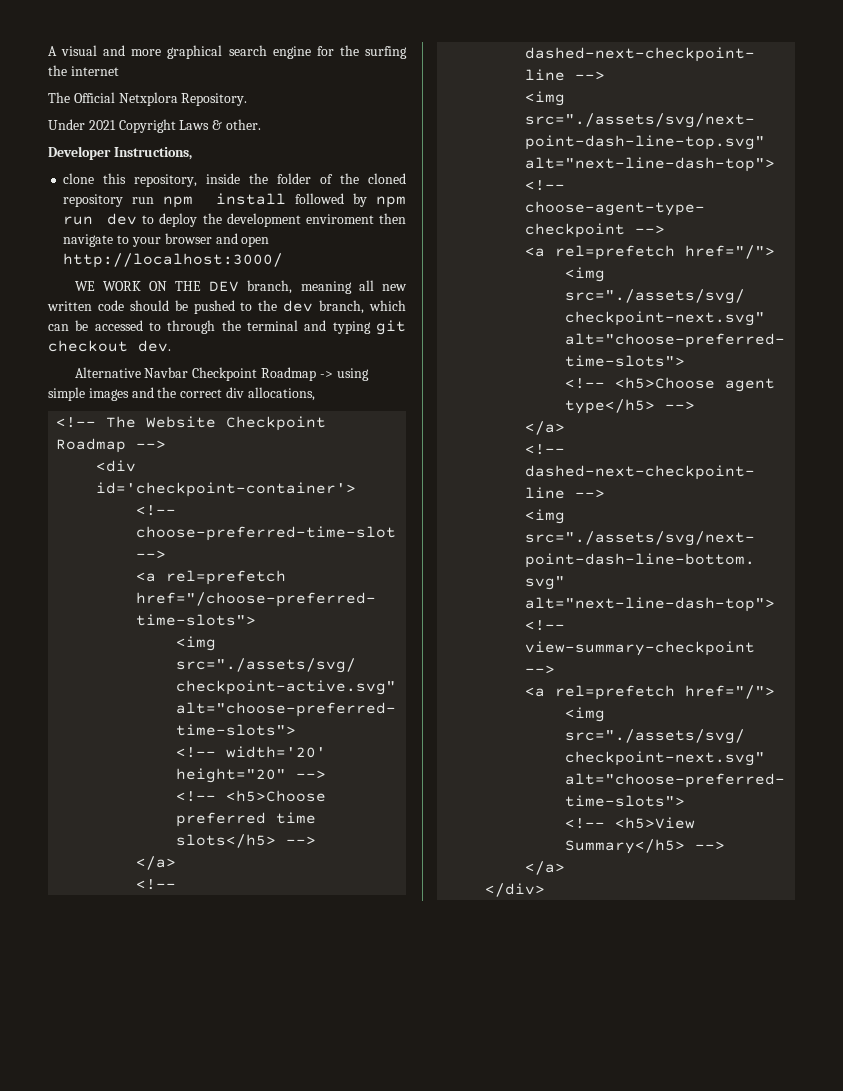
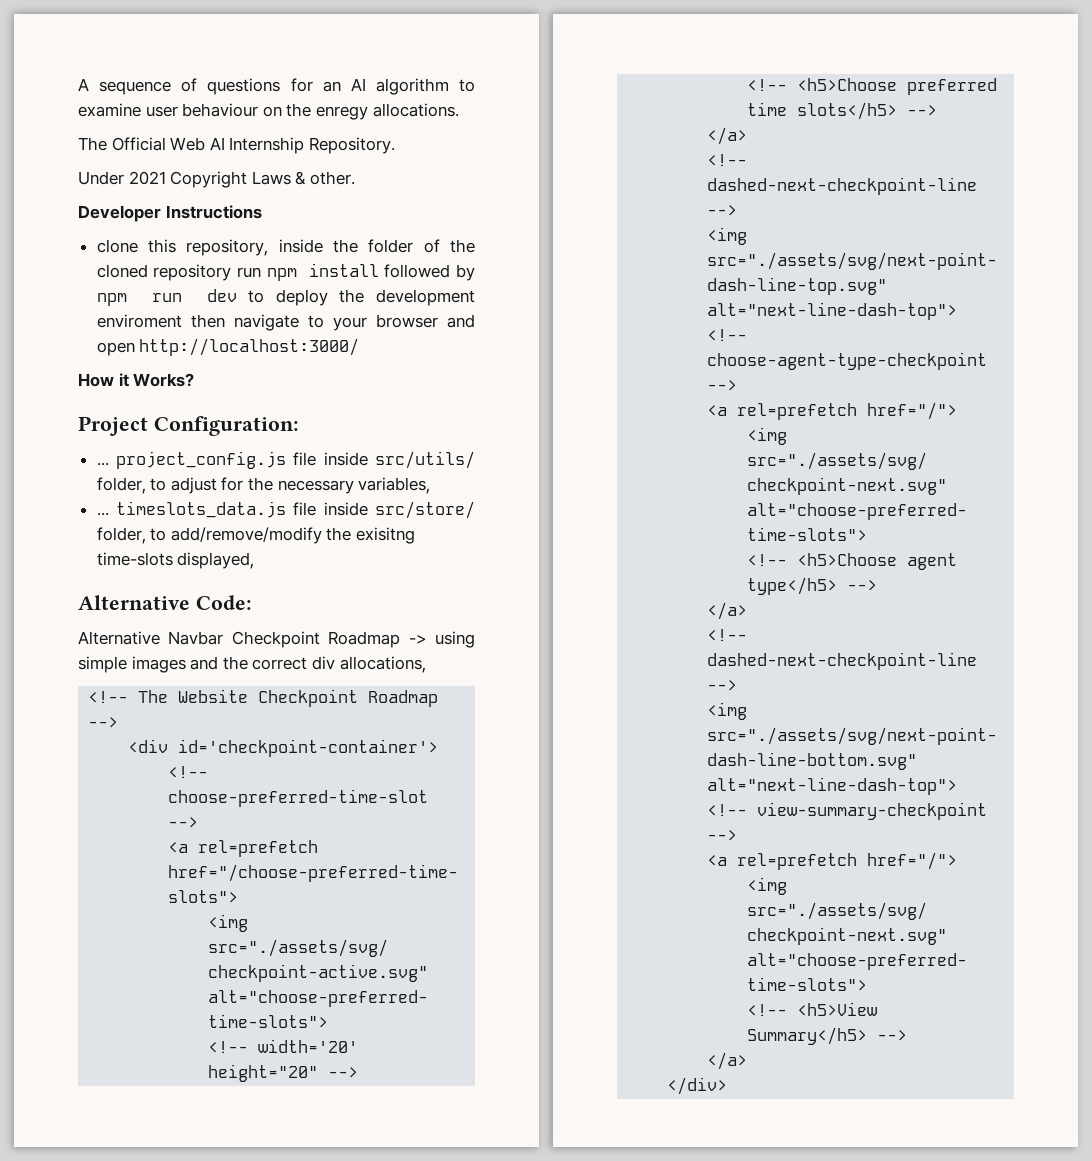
[61,45,407,59] [48,65,119,76] visual and more graphical search engine for the surfing the internet -> [99,78,475,95] [78,103,459,120] sequence of questions for an AI algorithm to examine user behaviour on the enregy allocations.
[118,92,178,106] Netxplora -> [170,137,305,154] Web AI Internship
[113,147,192,160] Instructions, -> [165,205,262,219] Instructions
[74,280,408,294] [47,300,406,314] [48,320,406,335] [48,340,171,352] WE WORK ON THE DEV branch, meaning all new written code should be pushed to the dev branch, which can be accessed to through the terminal and typing git checkout dev. -> [78,373,195,387] [78,416,299,436] [96,451,475,469] [96,477,431,494] [96,501,475,519] [96,527,416,544] [96,552,255,569] [78,595,252,610] How it Works? // Project Configuration: // ... project_config.js file inside src/utils/ folder, to adjust for the necessary variables, // ... timeslots_data.js file inside src/store/ folder, to add/remove/modify the exisitng time-slots displayed, // Alternative Code:

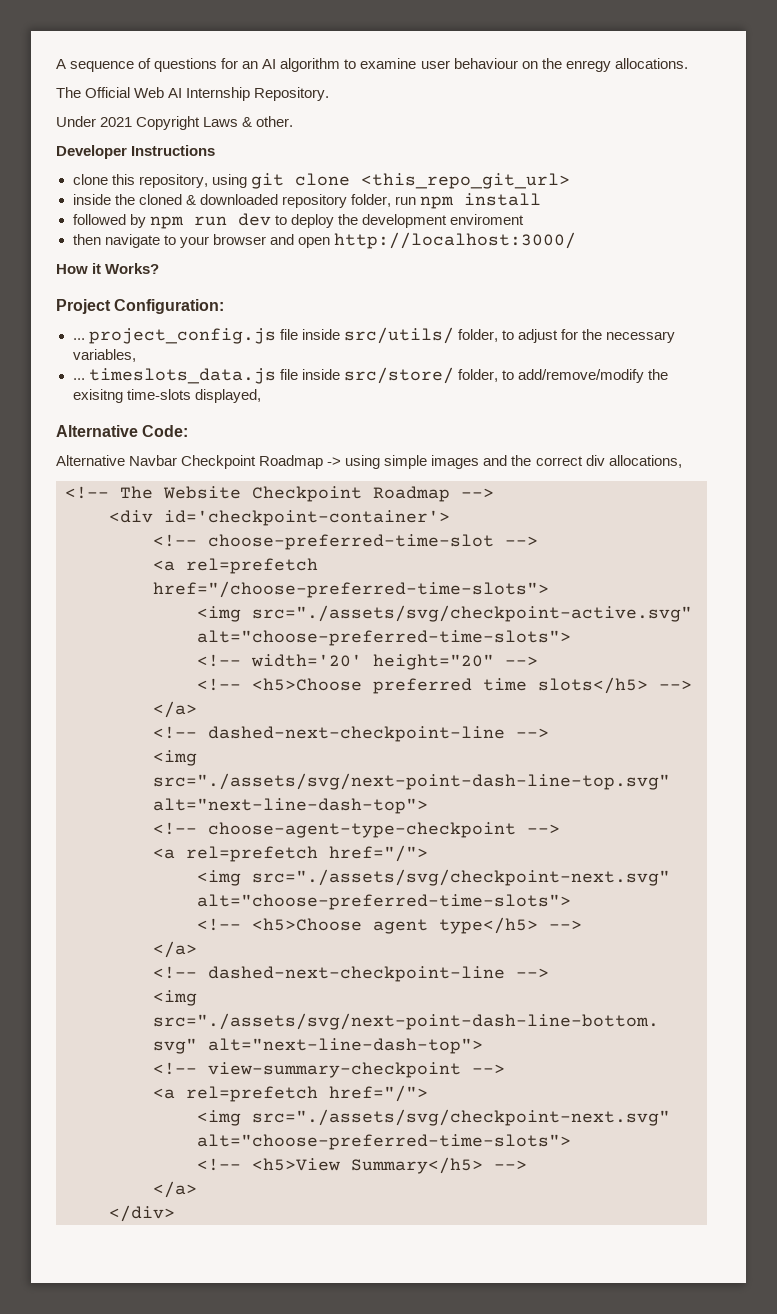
[278,239,475,253] [96,264,232,281] inside the folder of the cloned repository -> [211,173,570,189] [72,194,391,208] using git clone <this_repo_git_url> // inside the cloned & downloaded repository folder,
(379, 270) none -> (541, 199) //
(182, 321) none -> (524, 219) //

